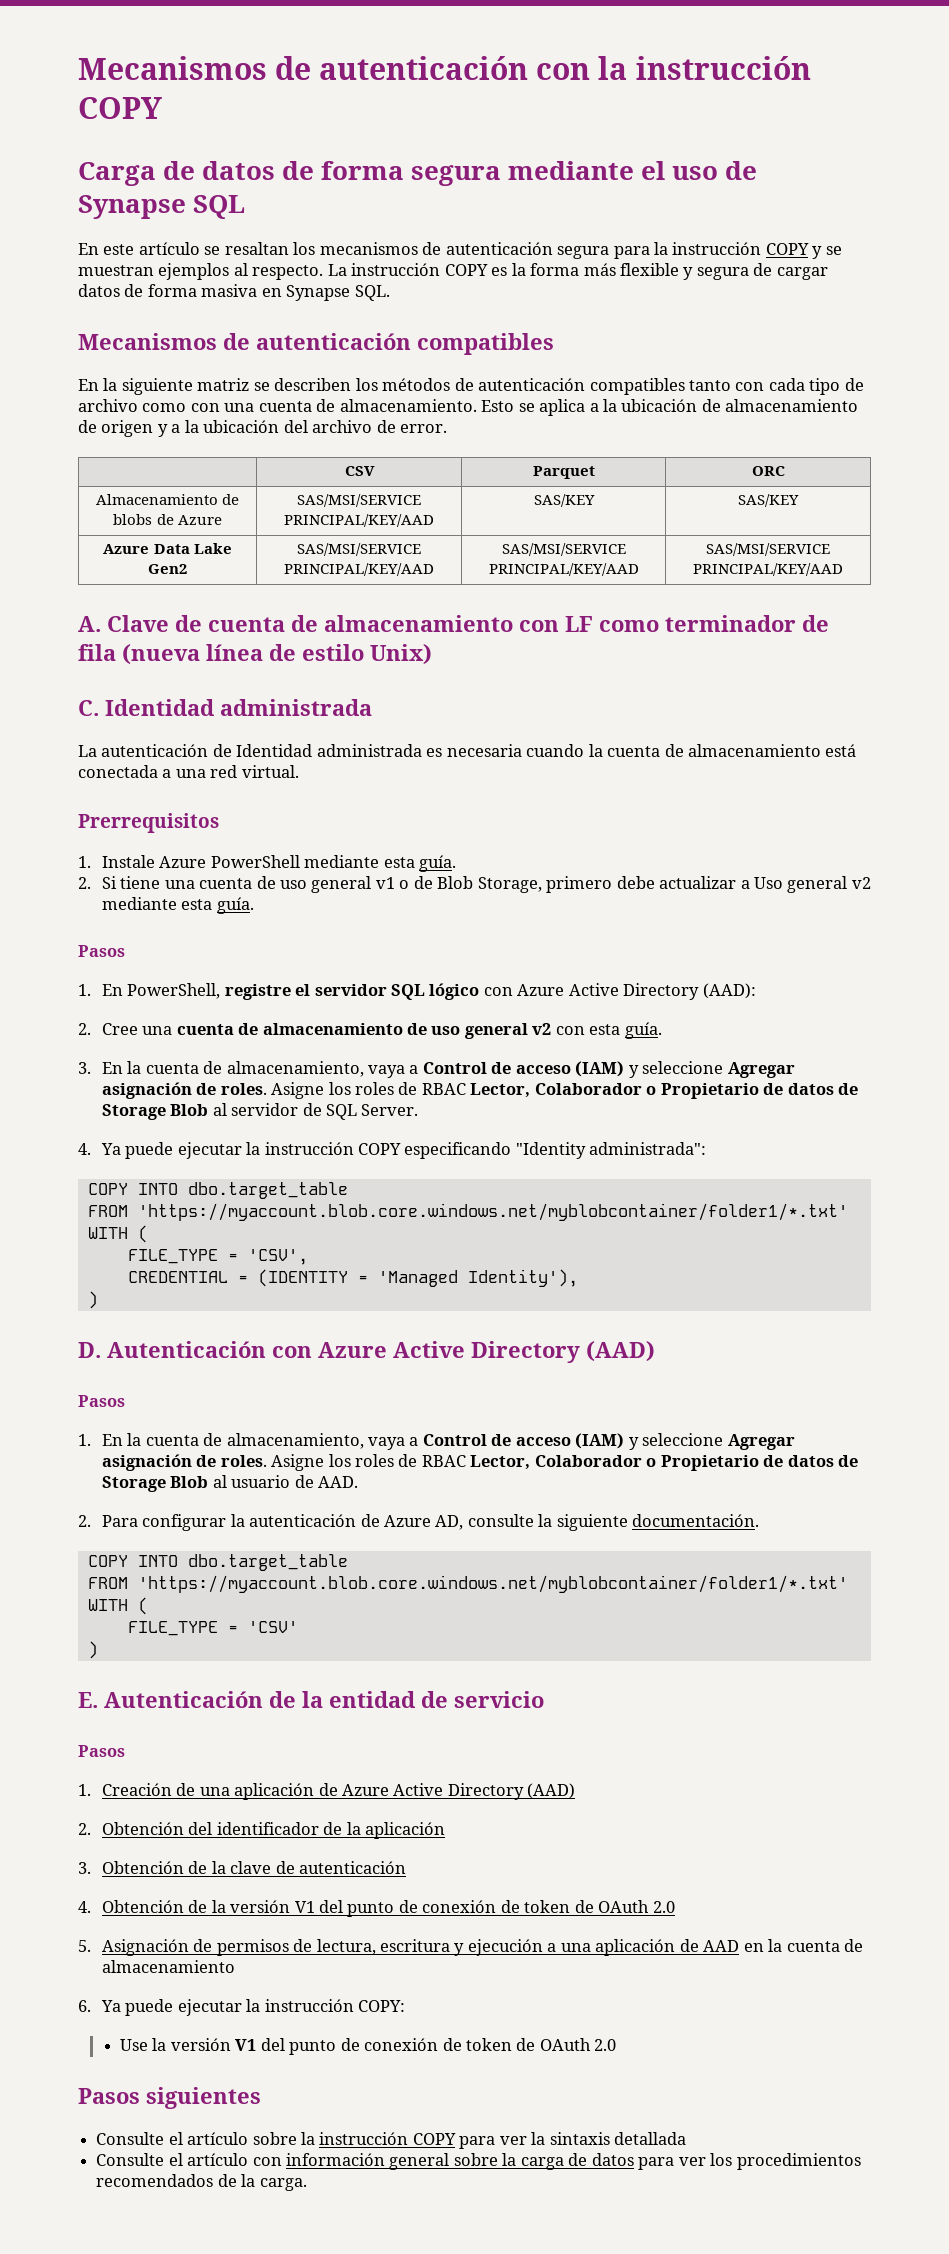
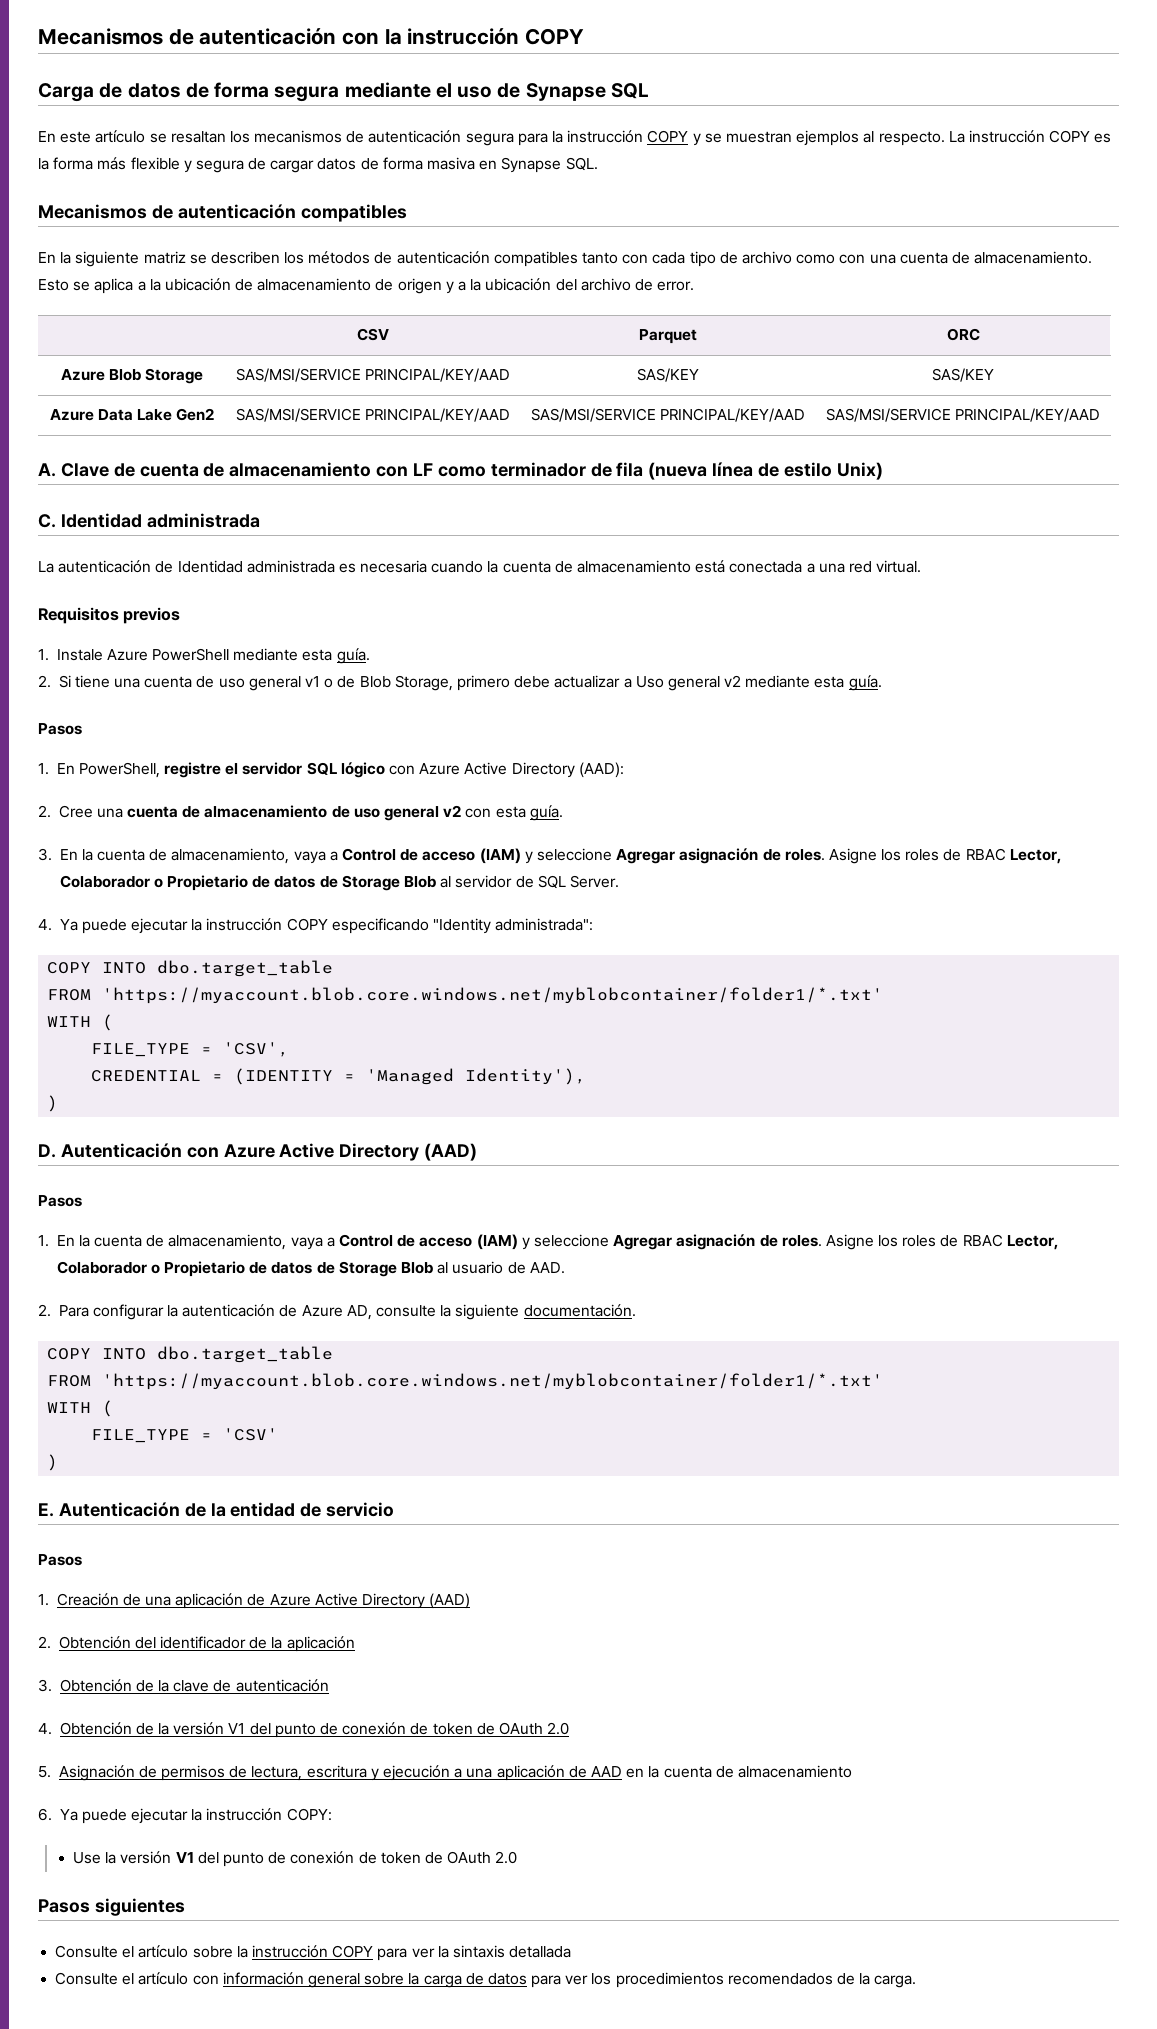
[95,494,240,505] [113,514,222,525] Almacenamiento de blobs de Azure -> [60,368,204,384] Azure Blob Storage
[78,813,219,833] Prerrequisitos -> [38,607,181,624] Requisitos previos

